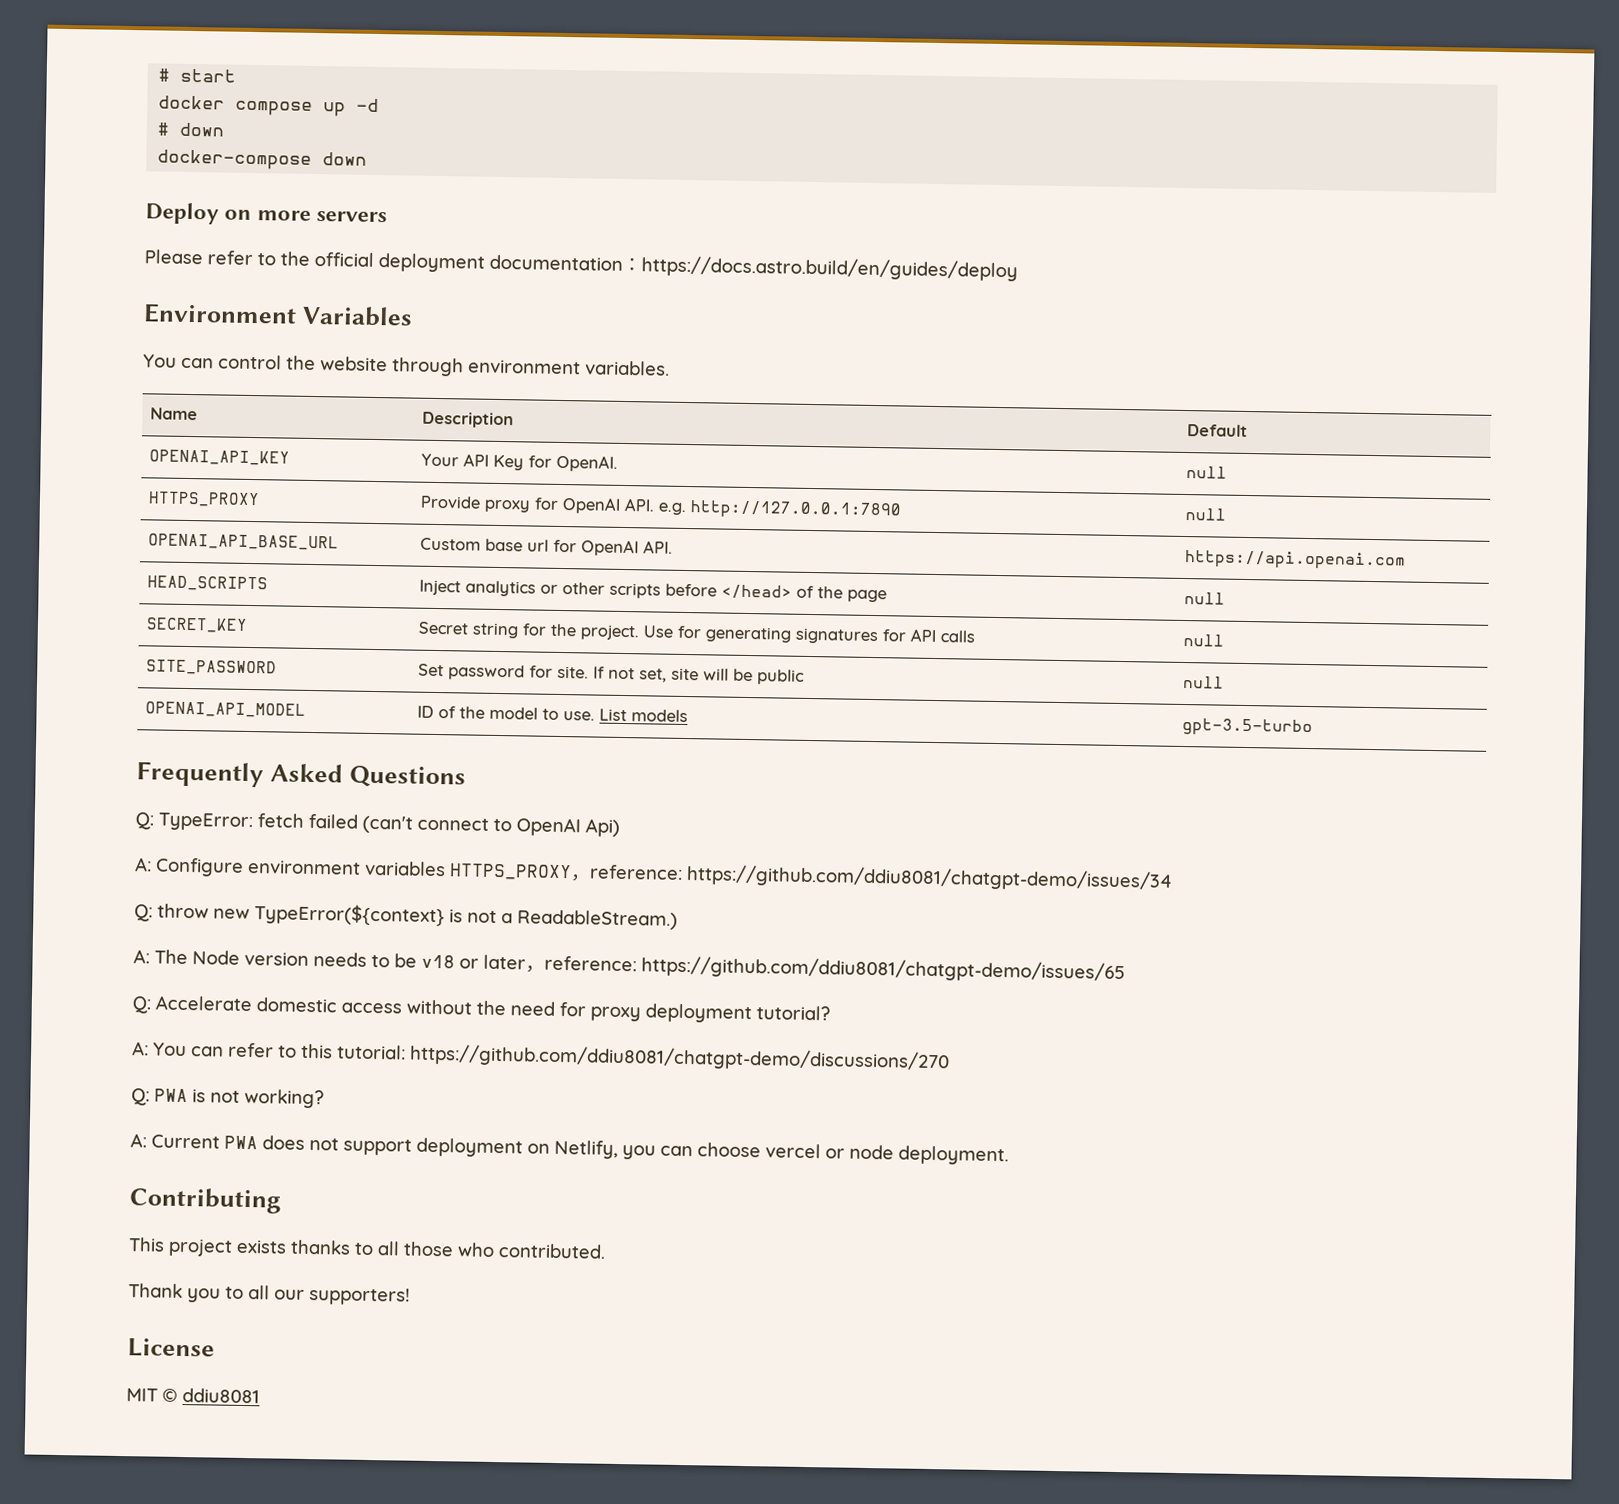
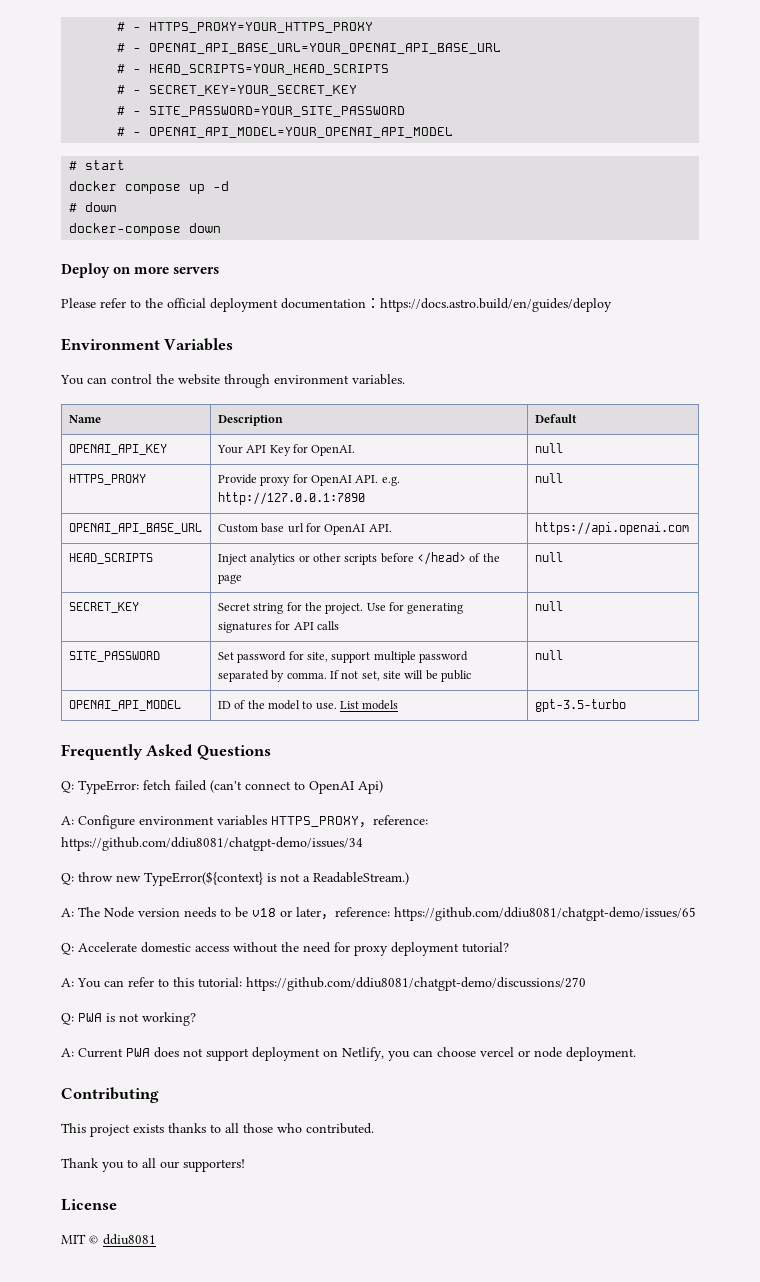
[158,68,171,82] # -> [117,22,374,33] [117,43,502,54] [117,64,390,75] [117,85,358,96] [117,106,406,117] [117,127,454,138] [69,161,78,170] # - HTTPS_PROXY=YOUR_HTTPS_PROXY // # - OPENAI_API_BASE_URL=YOUR_OPENAI_API_BASE_URL // # - HEAD_SCRIPTS=YOUR_HEAD_SCRIPTS // # - SECRET_KEY=YOUR_SECRET_KEY // # - SITE_PASSWORD=YOUR_SITE_PASSWORD // # - OPENAI_API_MODEL=YOUR_OPENAI_API_MODEL // #
[557,665,590,679] site. -> [306,651,468,663] [217,670,327,682] site, support multiple password separated by comma.

